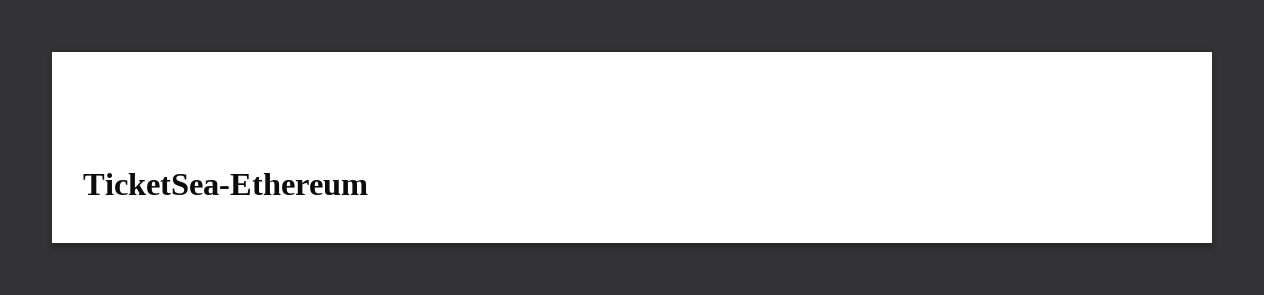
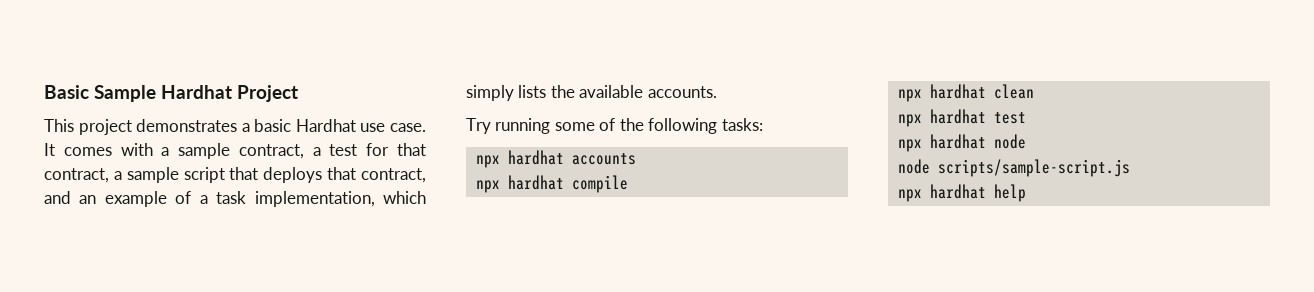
[83,173,368,195] TicketSea-Ethereum -> [44,85,299,102] [44,119,426,135] [44,143,426,159] [44,167,426,183] [44,191,426,207] [466,85,717,101] [466,118,763,134] [475,150,636,168] [475,175,628,193] [897,84,1034,102] [897,109,1026,127] [897,134,1026,152] [897,159,1130,177] [897,184,1026,202] Basic Sample Hardhat Project // This project demonstrates a basic Hardhat use case. It comes with a sample contract, a test for that contract, a sample script that deploys that contract, and an example of a task implementation, which simply lists the available accounts. // Try running some of the following tasks: // npx hardhat accounts // npx hardhat compile // npx hardhat clean // npx hardhat test // npx hardhat node // node scripts/sample-script.js // npx hardhat help

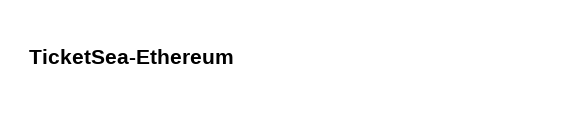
[44,85,299,102] [44,119,426,135] [44,143,426,159] [44,167,426,183] [44,191,426,207] [466,85,717,101] [466,118,763,134] [475,150,636,168] [475,175,628,193] [897,84,1034,102] [897,109,1026,127] [897,134,1026,152] [897,159,1130,177] [897,184,1026,202] Basic Sample Hardhat Project // This project demonstrates a basic Hardhat use case. It comes with a sample contract, a test for that contract, a sample script that deploys that contract, and an example of a task implementation, which simply lists the available accounts. // Try running some of the following tasks: // npx hardhat accounts // npx hardhat compile // npx hardhat clean // npx hardhat test // npx hardhat node // node scripts/sample-script.js // npx hardhat help -> [29,49,234,64] TicketSea-Ethereum

